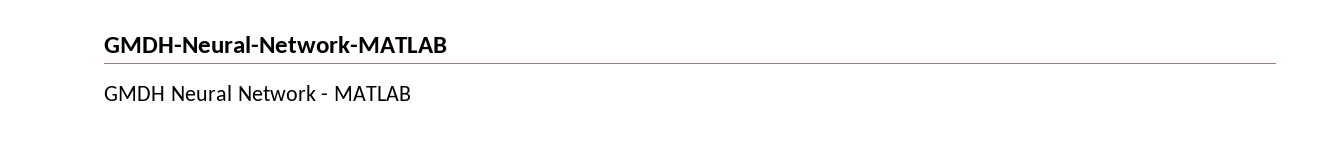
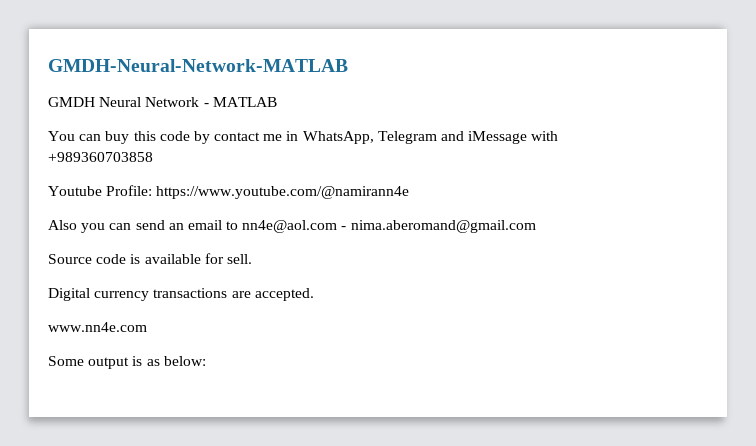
(412, 93) none -> [48,131,559,144] [48,152,153,162] [48,185,410,199] [48,220,536,233] [48,253,252,264] [48,288,314,301] [48,322,147,332] [48,356,206,369] // You can buy this code by contact me in WhatsApp, Telegram and iMessage with +989360703858 // Youtube Profile: https://www.youtube.com/@namirann4e // Also you can send an email to nn4e@aol.com - nima.aberomand@gmail.com // Source code is available for sell. // Digital currency transactions are accepted. // www.nn4e.com // Some output is as below:

